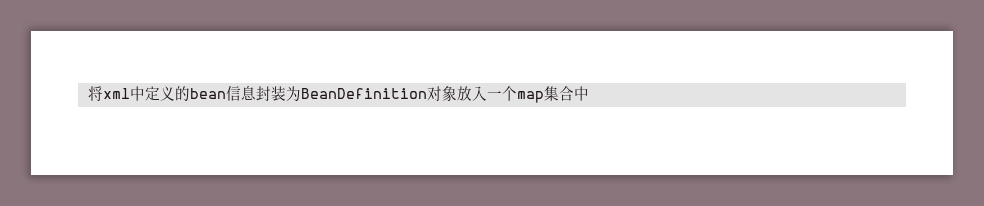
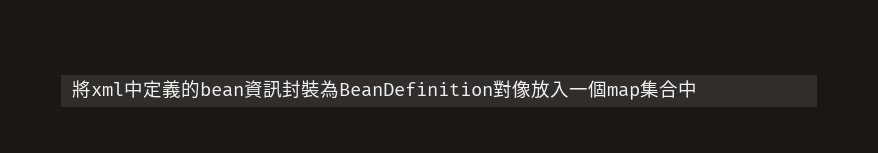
[88,86,104,101] 将 -> [71,80,91,98] 將
[160,86,518,101] 义的bean信息封装为BeanDefinition对象放入一个 -> [161,80,607,99] 義的bean資訊封裝為BeanDefinition對像放入一個

